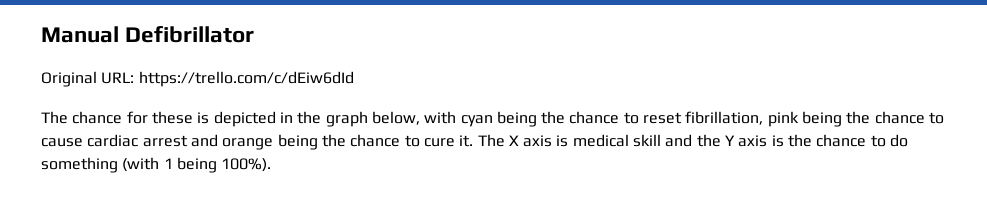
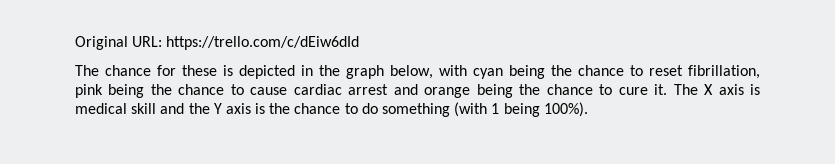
[41,26,255,43] Manual Defibrillator // -> (75, 43) none

